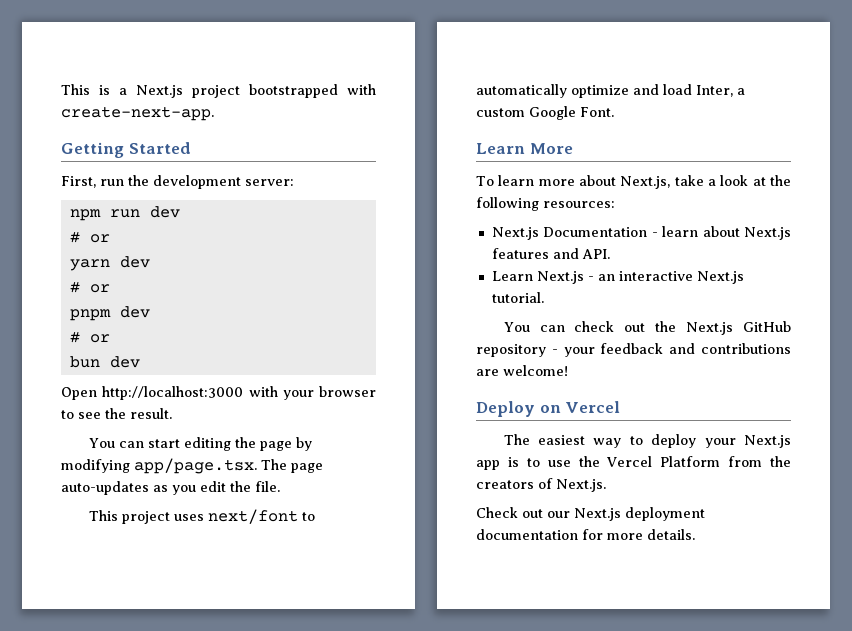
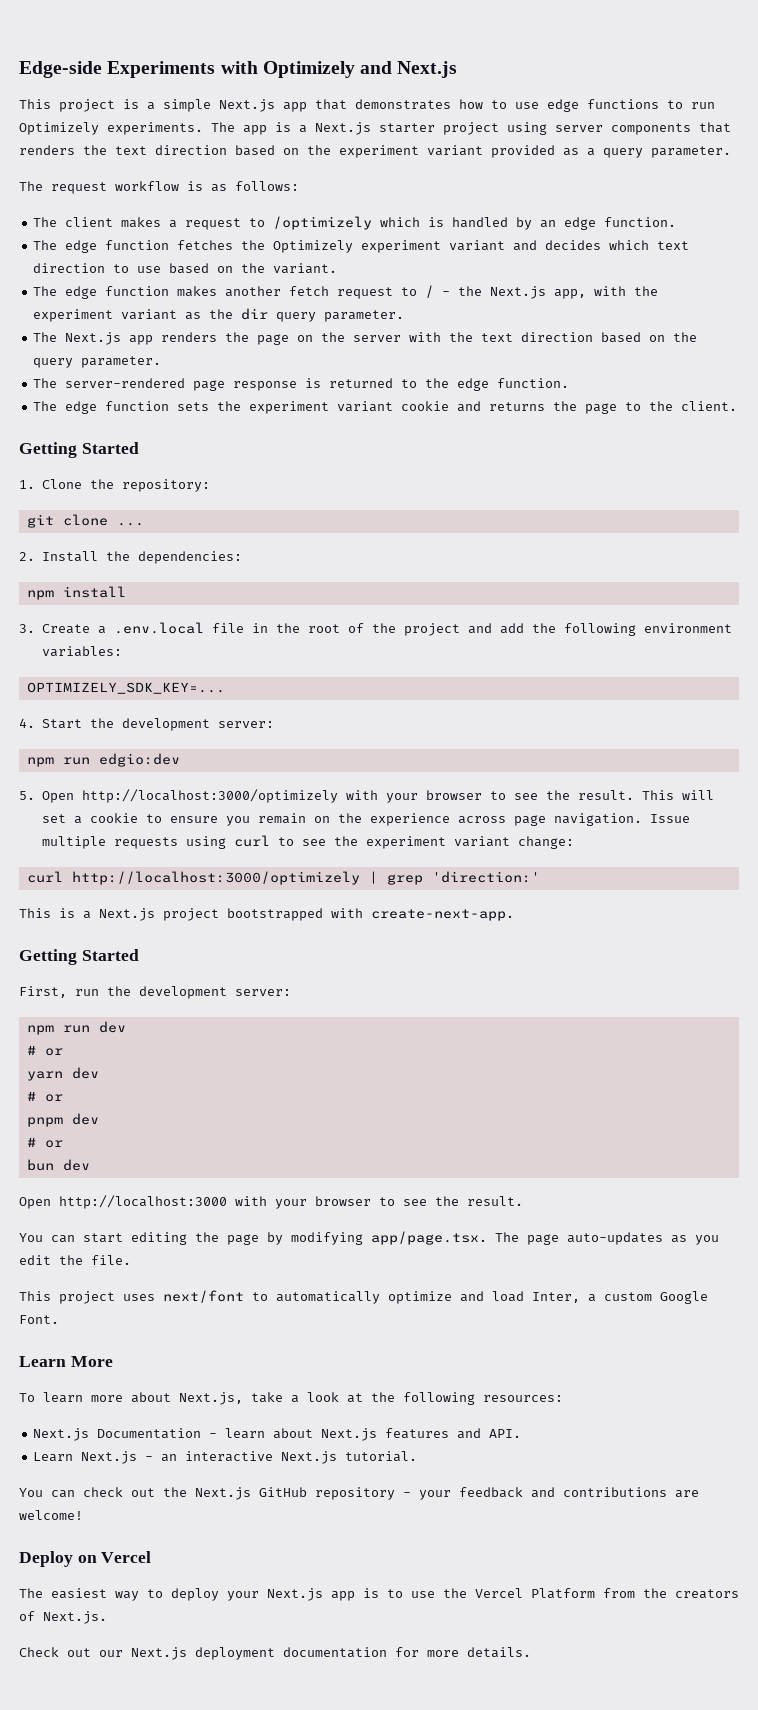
(61, 89) none -> [19,61,458,78] [19,99,715,112] [19,122,731,135] [19,145,731,158] [19,181,299,194] [33,216,677,230] [33,240,690,253] [33,263,338,274] [33,285,659,299] [33,308,405,322] [33,332,698,345] [33,356,162,368] [33,378,570,391] [33,401,738,414] [19,442,139,458] [19,479,210,492] [26,514,144,528] [19,551,242,564] [26,586,126,600] [19,622,732,636] [41,646,122,657] [26,682,225,694] [19,718,274,731] [26,753,180,767] [19,789,714,803] [41,813,690,826] [41,835,574,849] [26,871,540,885] Edge-side Experiments with Optimizely and Next.js // This project is a simple Next.js app that demonstrates how to use edge functions to run Optimizely experiments. The app is a Next.js starter project using server components that renders the text direction based on the experiment variant provided as a query parameter. // The request workflow is as follows: // The client makes a request to /optimizely which is handled by an edge function. // The edge function fetches the Optimizely experiment variant and decides which text direction to use based on the variant. // The edge function makes another fetch request to / - the Next.js app, with the experiment variant as the dir query parameter. // The Next.js app renders the page on the server with the text direction based on the query parameter. // The server-rendered page response is returned to the edge function. // The edge function sets the experiment variant cookie and returns the page to the client. // Getting Started // 1. Clone the repository: // git clone ... // 2. Install the dependencies: // npm install // 3. Create a .env.local file in the root of the project and add the following environment variables: // OPTIMIZELY_SDK_KEY=... // 4. Start the development server: // npm run edgio:dev // 5. Open http://localhost:3000/optimizely with your browser to see the result. This will set a cookie to ensure you remain on the experience across page navigation. Issue multiple requests using curl to see the experiment variant change: // curl http://localhost:3000/optimizely | grep 'direction:' //

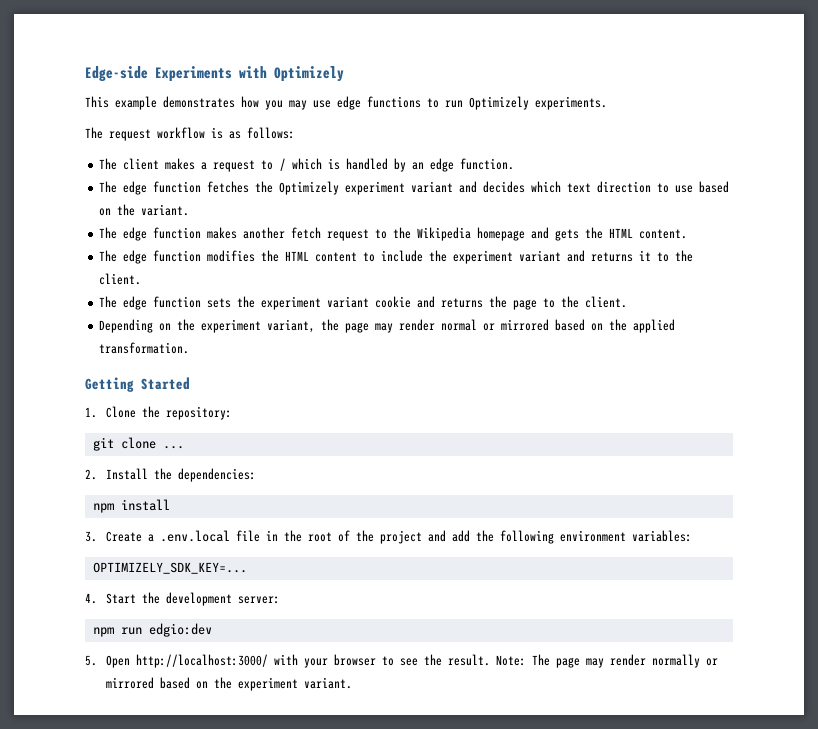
[360,61,458,78] [19,99,507,112] and Next.js // This project is a simple Next.js app that demonstrates how to -> [85,96,307,110] // This example demonstrates how you may
[211,122,731,135] [19,145,731,158] The app is a Next.js starter project using server components that renders the text direction based on the experiment variant provided as a query parameter. -> (607, 103) none
[273,216,373,230] /optimizely -> [279,158,287,171] /
[425,285,659,299] [33,308,405,322] [33,332,698,345] [33,356,162,368] [33,378,570,391] / - the Next.js app, with the experiment variant as the dir query parameter. // The Next.js app renders the page on the server with the text direction based on the query parameter. // The server-rendered page response is returned to the edge function. -> [393,227,688,241] [99,250,694,264] [99,273,142,285] the Wikipedia homepage and gets the HTML content. // The edge function modifies the HTML content to include the experiment variant and returns it to the client.
(738, 406) none -> [99,319,676,333] [99,342,190,354] // Depending on the experiment variant, the page may render normal or mirrored based on the applied transformation.
[81,789,714,803] [41,813,690,826] [41,835,574,849] [26,871,540,885] [19,908,514,921] [19,949,139,965] [19,986,291,999] [26,1021,126,1035] [26,1045,63,1056] [26,1067,99,1081] [26,1091,63,1102] [26,1113,99,1127] [26,1137,63,1148] [26,1159,90,1171] [19,1195,523,1209] [19,1231,719,1245] [19,1255,131,1265] [19,1290,708,1304] [19,1315,59,1324] [19,1356,113,1367] [19,1392,563,1405] [33,1428,522,1441] [33,1451,418,1464] [19,1487,699,1500] [19,1510,83,1520] [19,1551,152,1567] [19,1588,739,1601] [19,1611,107,1624] [19,1647,531,1660] http://localhost:3000/optimizely with your browser to see the result. This will set a cookie to ensure you remain on the experience across page navigation. Issue multiple requests using curl to see the experiment variant change: // curl http://localhost:3000/optimizely | grep 'direction:' // This is a Next.js project bootstrapped with create-next-app. // Getting Started // First, run the development server: // npm run dev // # or // yarn dev // # or // pnpm dev // # or // bun dev // Open http://localhost:3000 with your browser to see the result. // You can start editing the page by modifying app/page.tsx. The page auto-updates as you edit the file. // This project uses next/font to automatically optimize and load Inter, a custom Google Font. // Learn More // To learn more about Next.js, take a look at the following resources: // Next.js Documentation - learn about Next.js features and API. // Learn Next.js - an interactive Next.js tutorial. // You can check out the Next.js GitHub repository - your feedback and contributions are welcome! // Deploy on Vercel // The easiest way to deploy your Next.js app is to use the Vercel Platform from the creators of Next.js. // Check out our Next.js deployment documentation for more details. -> [136,654,719,668] [106,677,353,691] http://localhost:3000/ with your browser to see the result. Note: The page may render normally or mirrored based on the experiment variant.

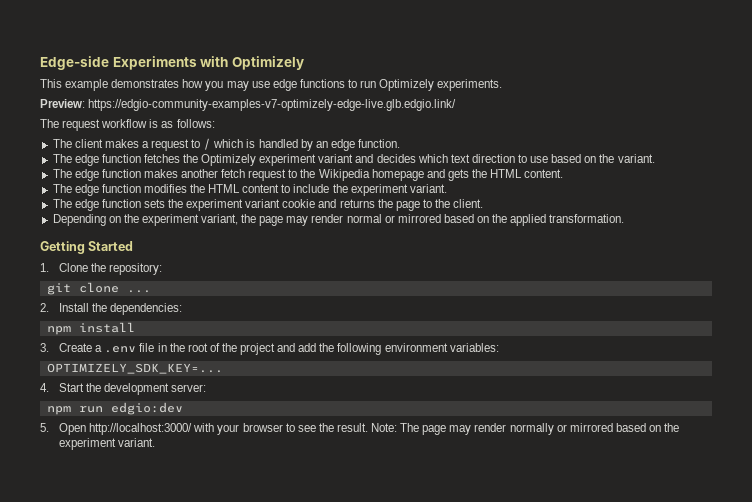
(607, 103) none -> [40,99,457,111] // Preview: https://edgio-community-examples-v7-optimizely-edge-live.glb.edgio.link/
[519,250,694,262] [99,273,142,285] variant and returns it to the client. -> [409,184,447,193] variant.
[160,530,231,542] .env.local -> [104,346,137,353] .env

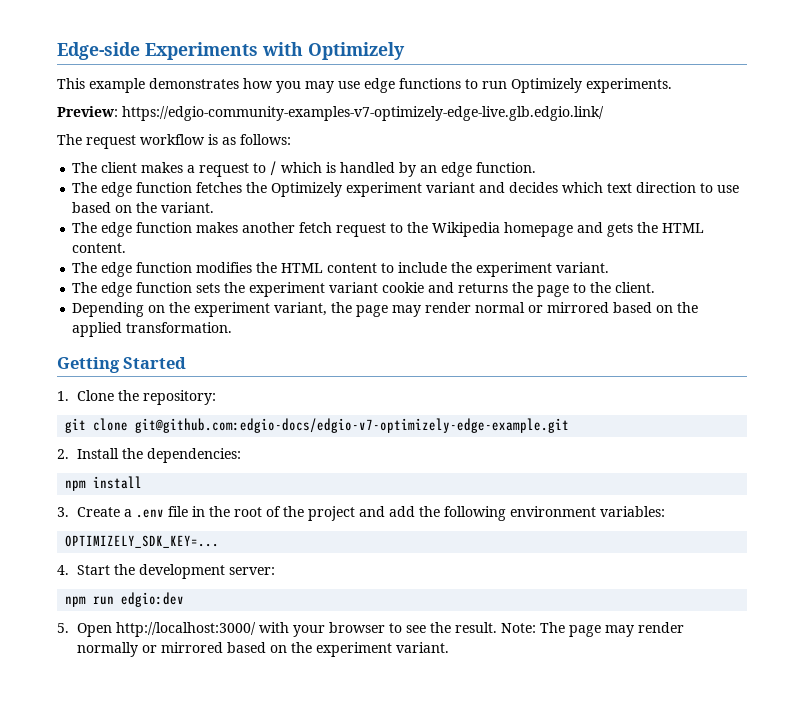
[126,290,151,293] ... -> [135,418,570,433] git@github.com:edgio-docs/edgio-v7-optimizely-edge-example.git

